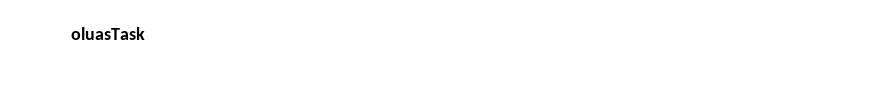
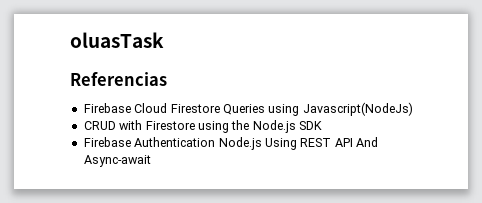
(145, 33) none -> [70,72,167,86] [83,102,413,116] [83,120,322,133] [83,137,378,150] [83,155,151,167] // Referencias // Firebase Cloud Firestore Queries using Javascript(NodeJs) // CRUD with Firestore using the Node.js SDK // Firebase Authentication Node.js Using REST API And Async-await

